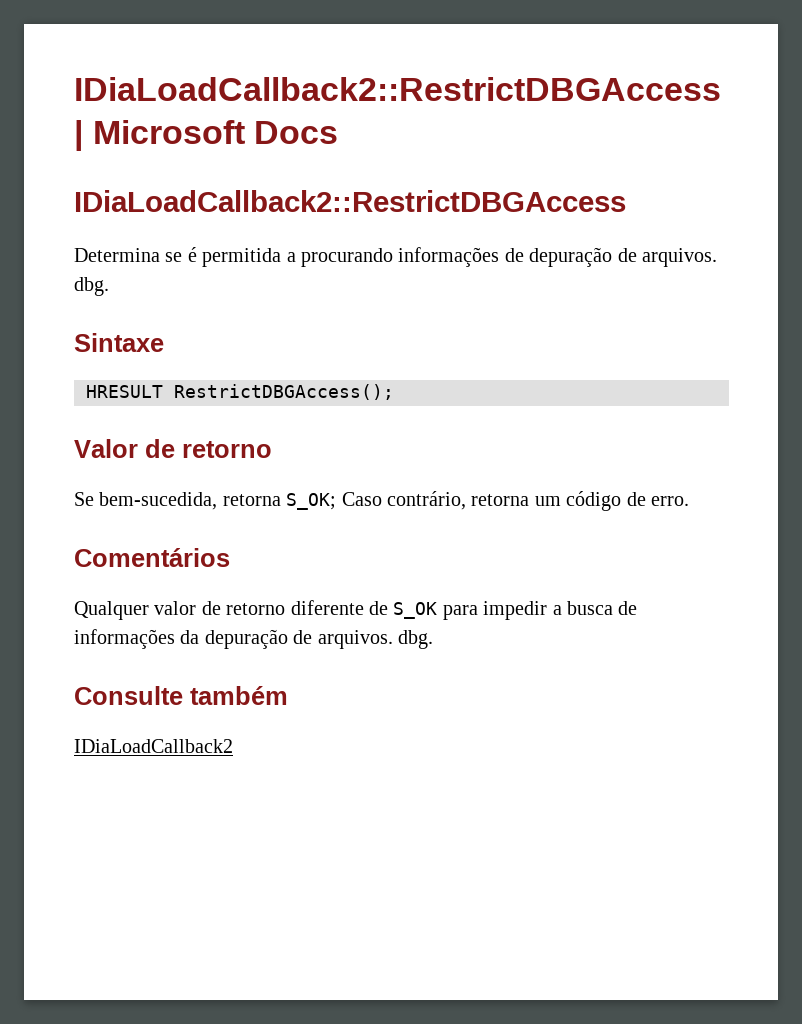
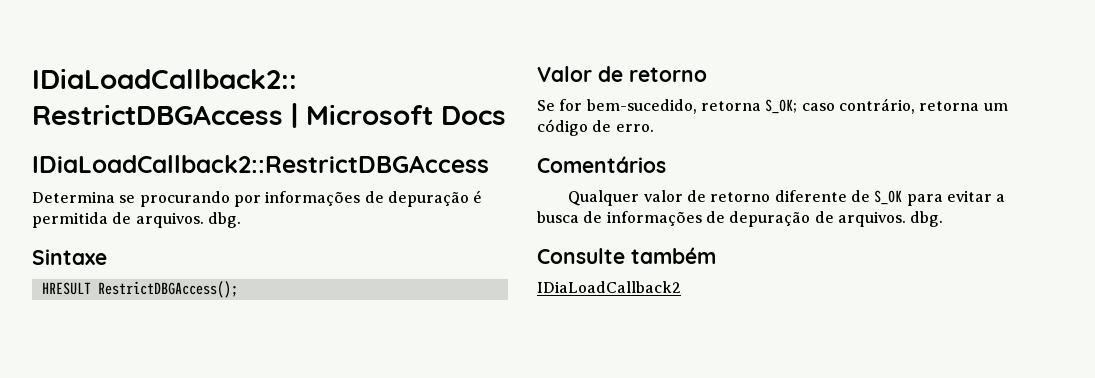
[187,247,613,267] é permitida a procurando informações de depuração -> [139,190,483,207] [32,212,108,228] procurando por informações de depuração é permitida
[99,492,218,510] bem-sucedida, -> [559,99,697,114] for bem-sucedido,
[341,492,382,506] Caso -> [801,103,835,111] caso
[483,601,548,620] impedir -> [946,190,992,202] evitar
[180,630,200,644] da -> [705,211,725,223] de

